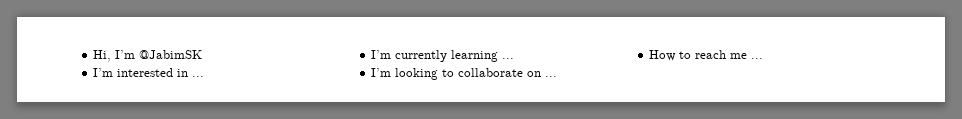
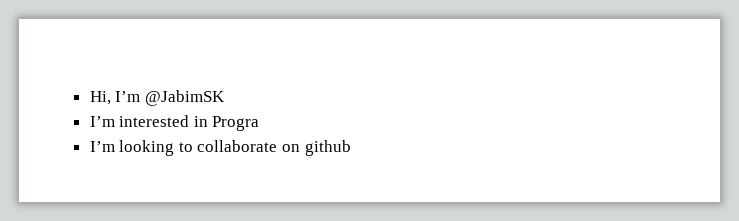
[192,76,205,77] [371,50,515,62] ... // I’m currently learning ... -> [212,116,260,131] Progra
[545,76,558,77] [649,50,764,61] ... // How to reach me ... -> [304,140,351,156] github

